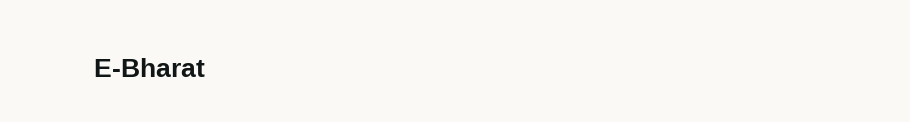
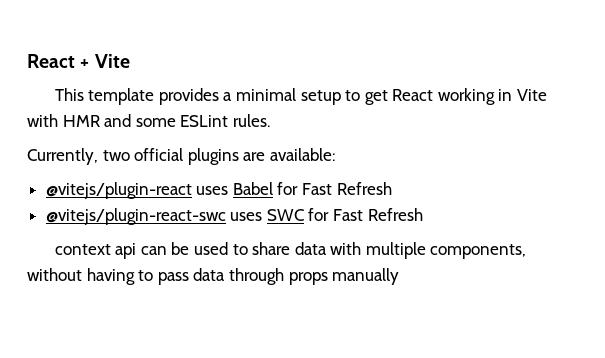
[94,58,205,77] E-Bharat -> [27,54,130,68] [54,88,548,105] [27,114,270,127] [27,148,335,165] [45,182,392,199] [45,208,423,225] [54,242,527,259] [27,268,400,285] React + Vite // This template provides a minimal setup to get React working in Vite with HMR and some ESLint rules. // Currently, two official plugins are available: // @vitejs/plugin-react uses Babel for Fast Refresh // @vitejs/plugin-react-swc uses SWC for Fast Refresh // context api can be used to share data with multiple components, without having to pass data through props manually

